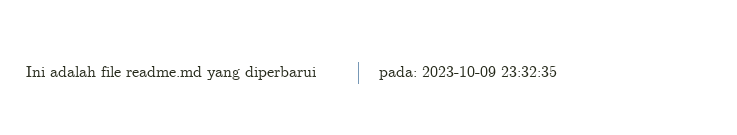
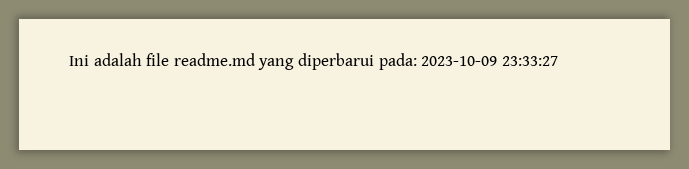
[501,65,557,77] 23:32:35 -> [501,56,558,66] 23:33:27

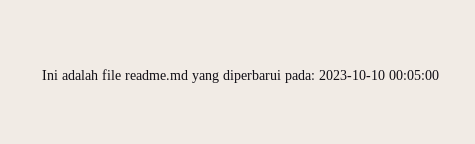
[421,56,558,66] 2023-10-09 23:33:27 -> [319,70,439,80] 2023-10-10 00:05:00

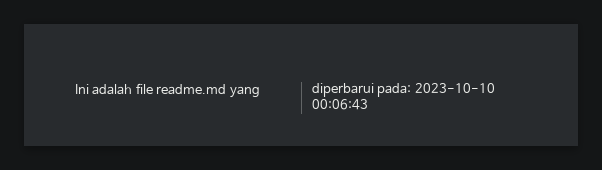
[389,70,439,80] 00:05:00 -> [312,99,368,110] 00:06:43

